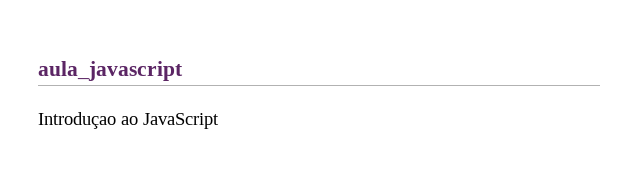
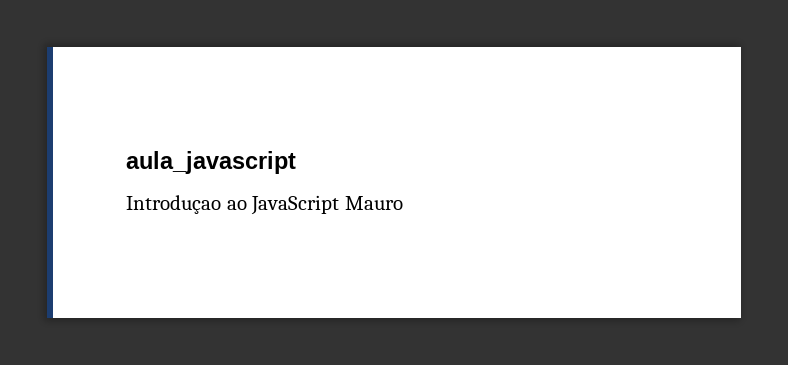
(219, 121) none -> [344,196,403,210] Mauro

